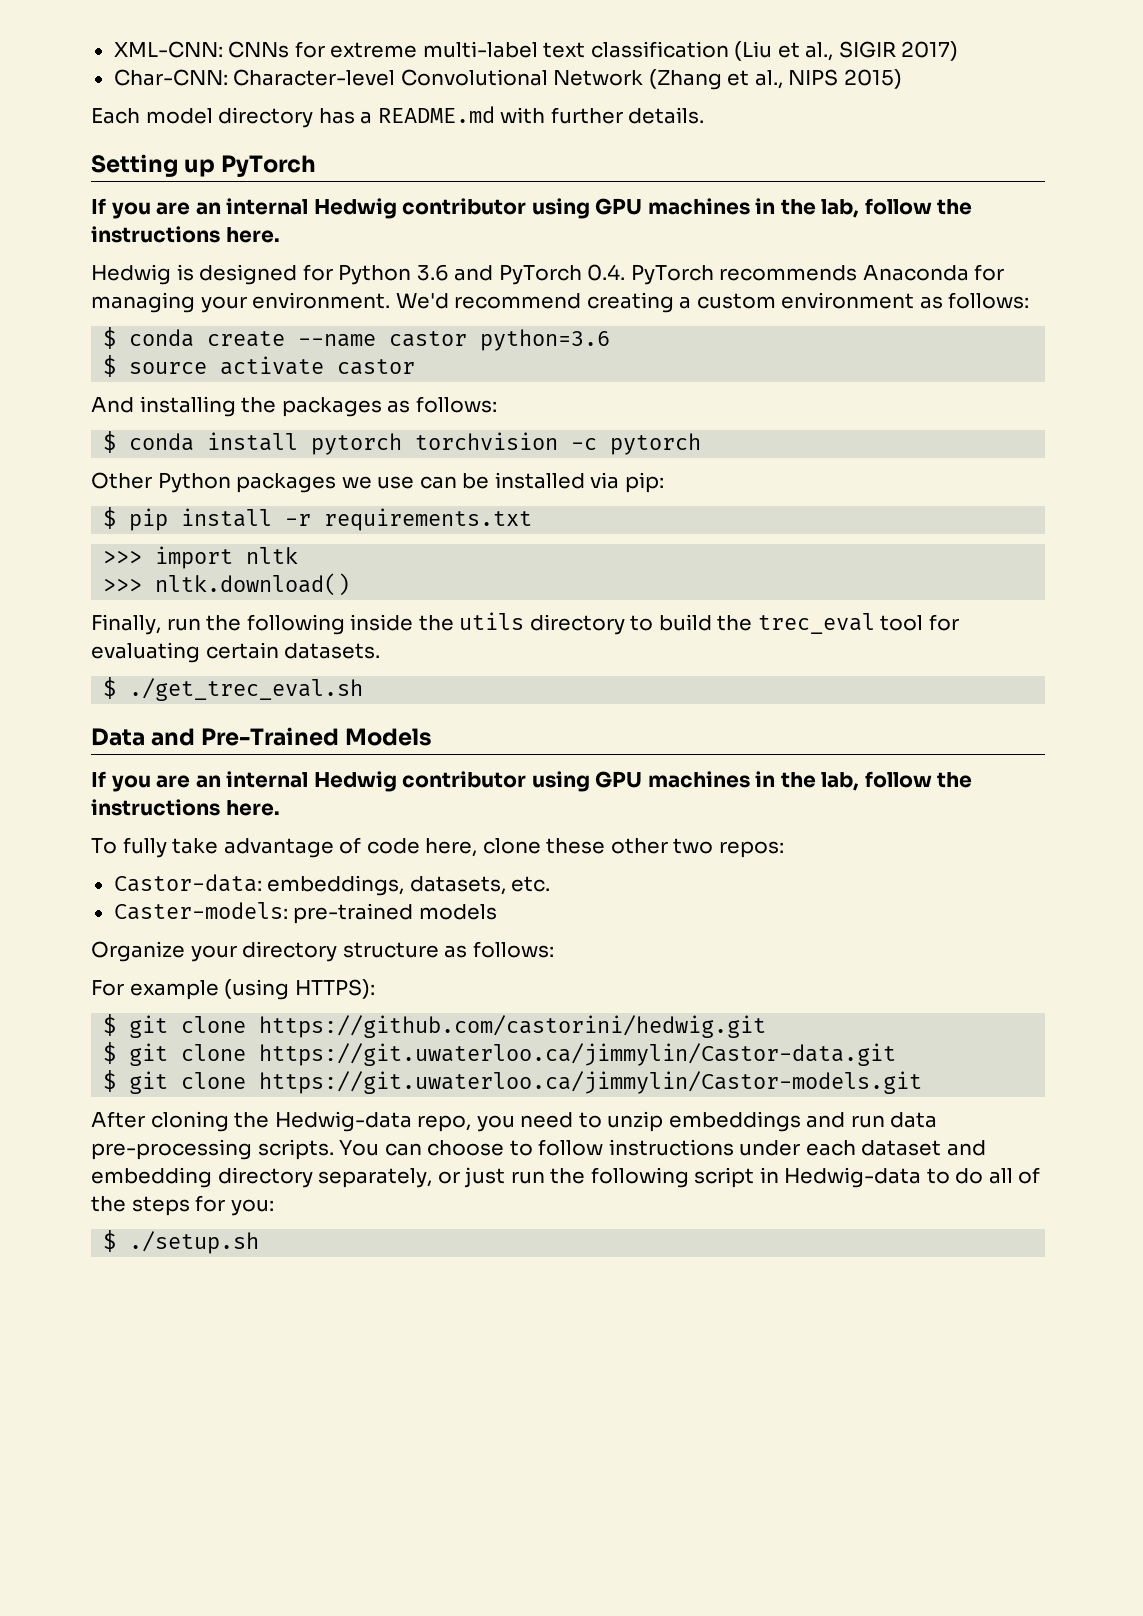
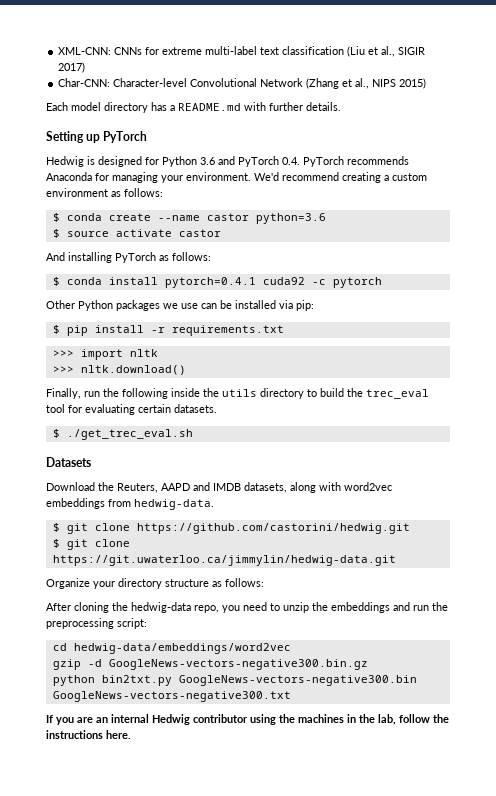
[91,198,973,219] [91,226,280,243] // If you are an internal Hedwig contributor using GPU machines in the lab, follow the instructions here. -> (148, 137) none
[241,397,382,417] the packages -> [115,252,156,263] PyTorch
[311,432,559,455] pytorch torchvision -> [164,277,305,288] pytorch=0.4.1 cuda92
[91,727,433,746] [91,771,973,792] [91,799,280,816] [91,837,784,858] [113,874,551,896] [113,902,497,924] [91,941,554,962] [91,979,375,1000] [103,1014,767,1038] [103,1042,897,1066] [103,1070,923,1094] [91,1111,938,1132] [91,1139,986,1160] [91,1167,1041,1188] [91,1195,274,1216] [103,1230,260,1254] Data and Pre-Trained Models // If you are an internal Hedwig contributor using GPU machines in the lab, follow the instructions here. // To fully take advantage of code here, clone these other two repos: // Castor-data: embeddings, datasets, etc. // Caster-models: pre-trained models // Organize your directory structure as follows: // For example (using HTTPS): // $ git clone https://github.com/castorini/hedwig.git // $ git clone https://git.uwaterloo.ca/jimmylin/Castor-data.git // $ git clone https://git.uwaterloo.ca/jimmylin/Castor-models.git // After cloning the Hedwig-data repo, you need to unzip embeddings and run data pre-processing scripts. You can choose to follow instructions under each dataset and embedding directory separately, or just run the following script in Hedwig-data to do all of the steps for you: // $ ./setup.sh -> [46,457,91,467] [46,482,392,493] [46,498,214,510] [52,523,410,534] [52,539,130,550] [52,555,396,566] [46,578,264,589] [46,602,448,613] [46,618,147,629] [52,643,291,654] [52,659,368,670] [52,675,417,686] [52,691,291,702] [46,714,449,725] [46,730,131,739] Datasets // Download the Reuters, AAPD and IMDB datasets, along with word2vec embeddings from hedwig-data. // $ git clone https://github.com/castorini/hedwig.git // $ git clone https://git.uwaterloo.ca/jimmylin/hedwig-data.git // Organize your directory structure as follows: // After cloning the hedwig-data repo, you need to unzip the embeddings and run the preprocessing script: // cd hedwig-data/embeddings/word2vec // gzip -d GoogleNews-vectors-negative300.bin.gz // python bin2txt.py GoogleNews-vectors-negative300.bin GoogleNews-vectors-negative300.txt // If you are an internal Hedwig contributor using the machines in the lab, follow the instructions here.

